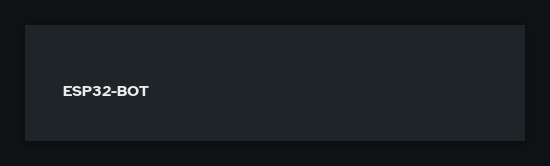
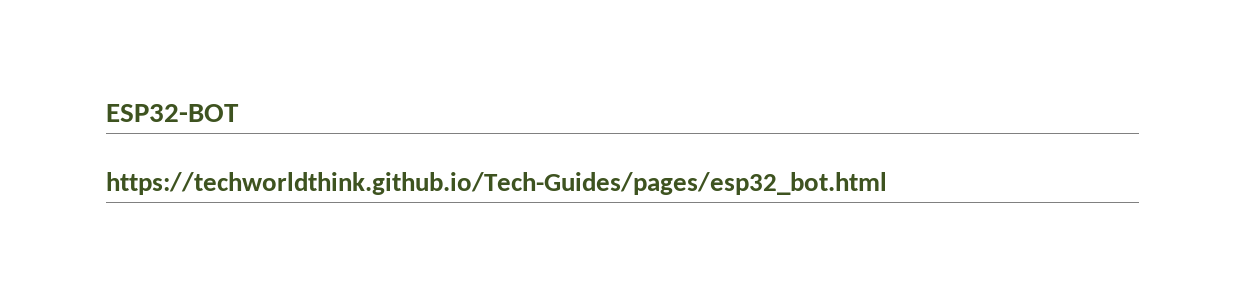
(149, 91) none -> [106,172,887,195] // https://techworldthink.github.io/Tech-Guides/pages/esp32_bot.html

